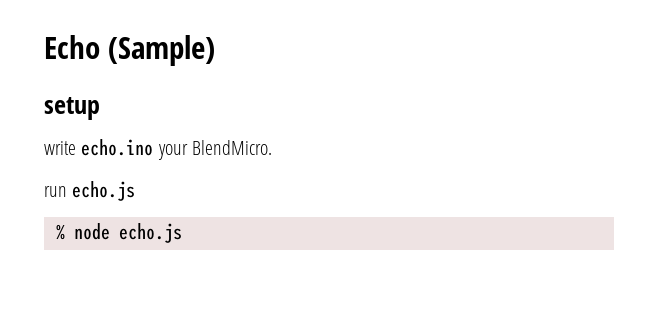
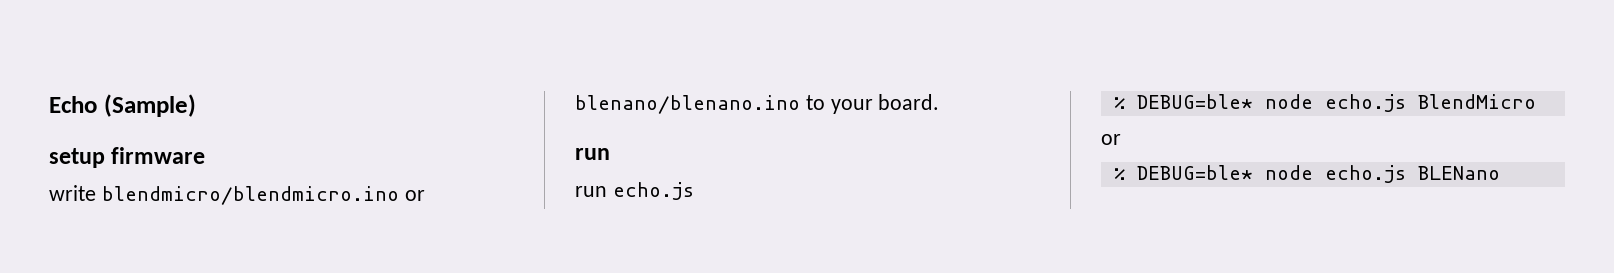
(100, 108) none -> [111,147,206,164] firmware
[81,139,272,160] echo.ino your BlendMicro. -> [101,186,425,205] [575,94,940,114] [575,148,610,160] blendmicro/blendmicro.ino or blenano/blenano.ino to your board. // run
[73,223,182,243] node echo.js -> [1136,94,1536,112] [1101,134,1121,145] [1113,165,1500,183] DEBUG=ble* node echo.js BlendMicro // or // % DEBUG=ble* node echo.js BLENano

